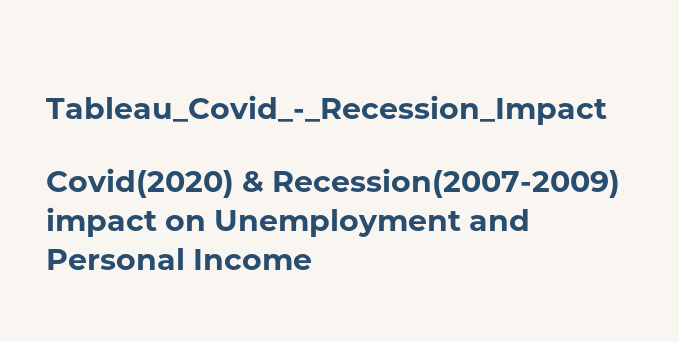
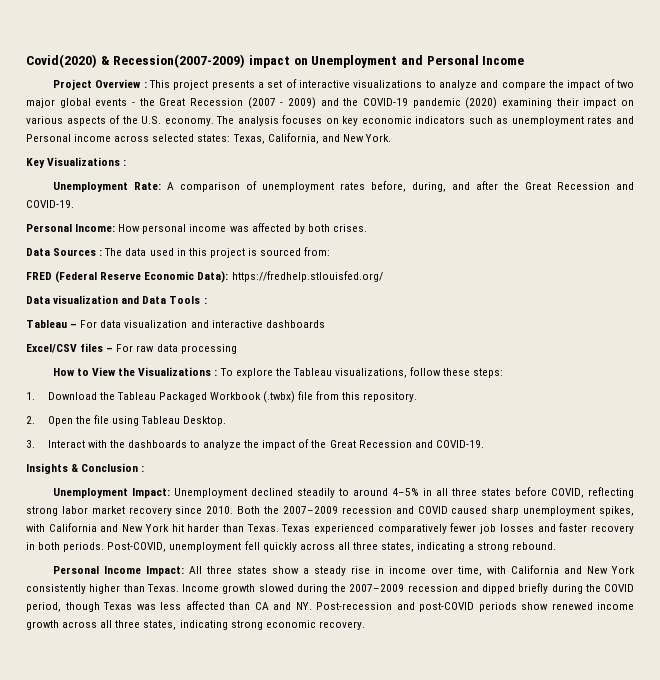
[46,95,607,125] Tableau_Covid_-_Recession_Impact // -> (26, 61) none
(313, 259) none -> [52,79,634,90] [26,97,634,109] [26,115,634,126] [26,133,391,144] [26,157,127,168] [52,181,634,192] [26,200,74,208] [26,223,367,234] [26,247,331,258] [26,271,383,283] [26,295,207,304] [26,320,325,328] [26,343,237,354] [52,367,504,378] [26,391,418,403] [26,415,227,426] [26,439,484,450] [26,463,145,474] [52,487,634,498] [26,506,635,516] [26,523,634,534] [26,541,557,552] [52,565,636,576] [26,583,634,594] [26,601,634,612] [26,620,365,630] // Project Overview : This project presents a set of interactive visualizations to analyze and compare the impact of two major global events - the Great Recession (2007 - 2009) and the COVID-19 pandemic (2020) examining their impact on various aspects of the U.S. economy. The analysis focuses on key economic indicators such as unemployment rates and Personal income across selected states: Texas, California, and New York. // Key Visualizations : // Unemployment Rate: A comparison of unemployment rates before, during, and after the Great Recession and COVID-19. // Personal Income: How personal income was affected by both crises. // Data Sources : The data used in this project is sourced from: // FRED (Federal Reserve Economic Data): https://fredhelp.stlouisfed.org/ // Data visualization and Data Tools : // Tableau – For data visualization and interactive dashboards // Excel/CSV files – For raw data processing // How to View the Visualizations : To explore the Tableau visualizations, follow these steps: // 1. Download the Tableau Packaged Workbook (.twbx) file from this repository. // 2. Open the file using Tableau Desktop. // 3. Interact with the dashboards to analyze the impact of the Great Recession and COVID-19. // Insights & Conclusion : // Unemployment Impact: Unemployment declined steadily to around 4–5% in all three states before COVID, reflecting strong labor market recovery since 2010. Both the 2007–2009 recession and COVID caused sharp unemployment spikes, with California and New York hit harder than Texas. Texas experienced comparatively fewer job losses and faster recovery in both periods. Post-COVID, unemployment fell quickly across all three states, indicating a strong rebound. // Personal Income Impact: All three states show a steady rise in income over time, with California and New York consistently higher than Texas. Income growth slowed during the 2007–2009 recession and dipped briefly during the COVID period, though Texas was less affected than CA and NY. Post-recession and post-COVID periods show renewed income growth across all three states, indicating strong economic recovery.

